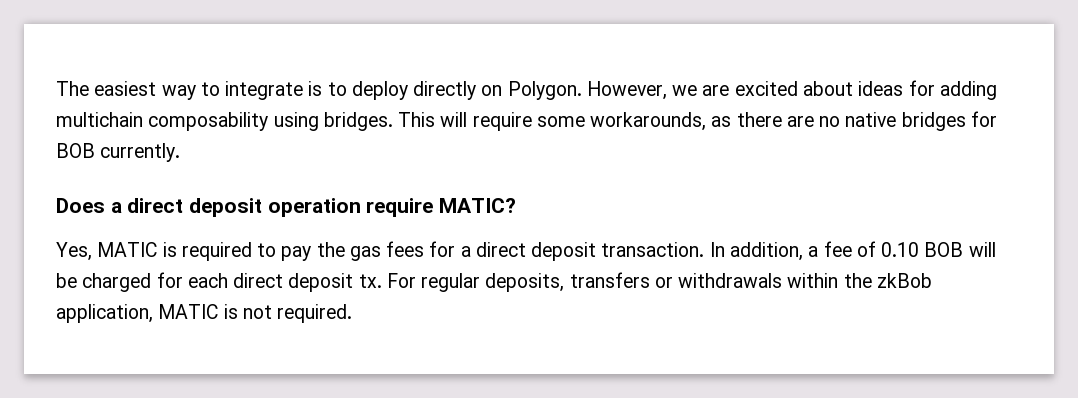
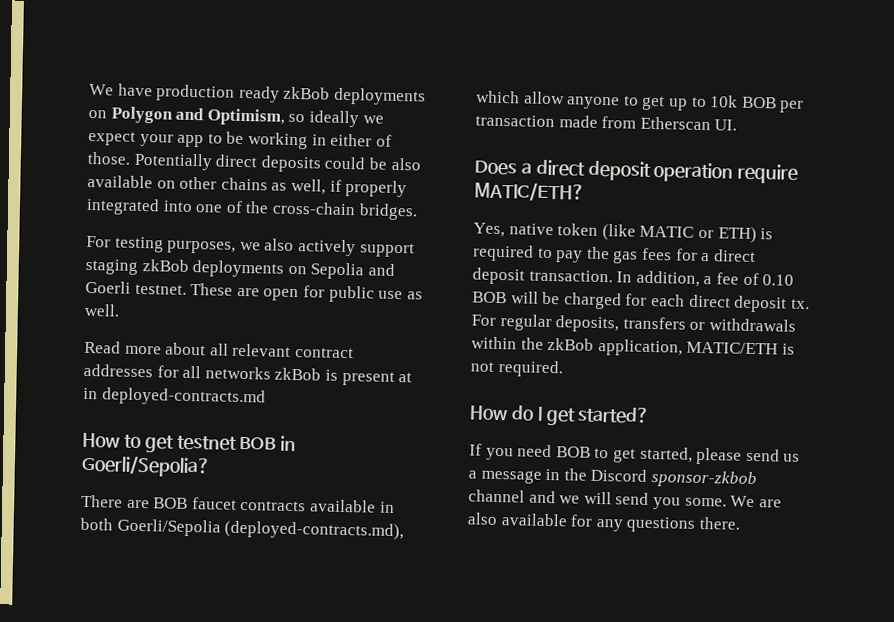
[56,80,997,100] [56,111,997,131] [56,143,181,162] The easiest way to integrate is to deploy directly on Polygon. However, we are excited about ideas for adding multichain composability using bridges. This will require some workarounds, as there are no native bridges for BOB currently. -> [89,83,426,106] [88,106,384,128] [88,130,392,150] [87,151,421,173] [87,174,408,198] [86,197,418,221] [86,235,415,258] [85,258,395,280] [85,280,423,303] [84,303,120,317] [84,340,354,359] [83,363,413,386] [83,387,266,407] [82,432,297,453] [81,454,211,478] [81,494,395,514] [80,517,405,541] [476,90,805,113] [475,114,738,131] We have production ready zkBob deployments on Polygon and Optimism, so ideally we expect your app to be working in either of those. Potentially direct deposits could be also available on other chains as well, if properly integrated into one of the cross-chain bridges. // For testing purposes, we also actively support staging zkBob deployments on Sepolia and Goerli testnet. These are open for public use as well. // Read more about all relevant contract addresses for all networks zkBob is present at in deployed-contracts.md // How to get testnet BOB in Goerli/Sepolia? // There are BOB faucet contracts available in both Goerli/Sepolia (deployed-contracts.md), which allow anyone to get up to 10k BOB per transaction made from Etherscan UI.
[439,198,517,213] MATIC? -> [474,181,585,202] MATIC/ETH?
[97,242,158,257] MATIC -> [508,223,757,244] native token (like MATIC or ETH)
[158,304,219,319] MATIC -> [686,341,779,355] MATIC/ETH
(353, 313) none -> [469,405,651,426] [469,443,801,465] [468,468,757,489] [468,489,782,510] [467,512,741,533] // How do I get started? // If you need BOB to get started, please send us a message in the Discord sponsor-zkbob channel and we will send you some. We are also available for any questions there.

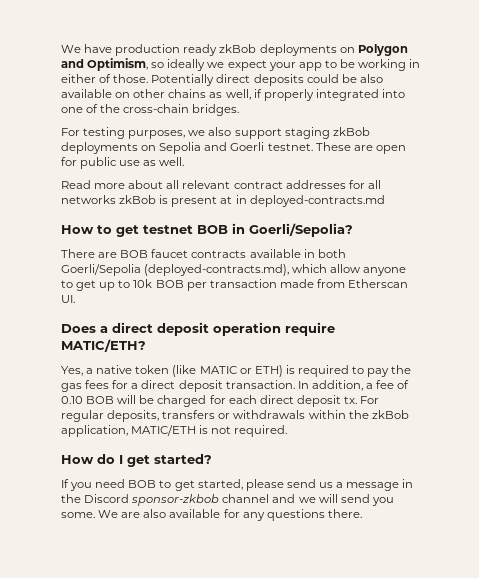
[297,239,356,257] actively -> (232, 131) none
(505, 230) none -> [86,368,94,374] a

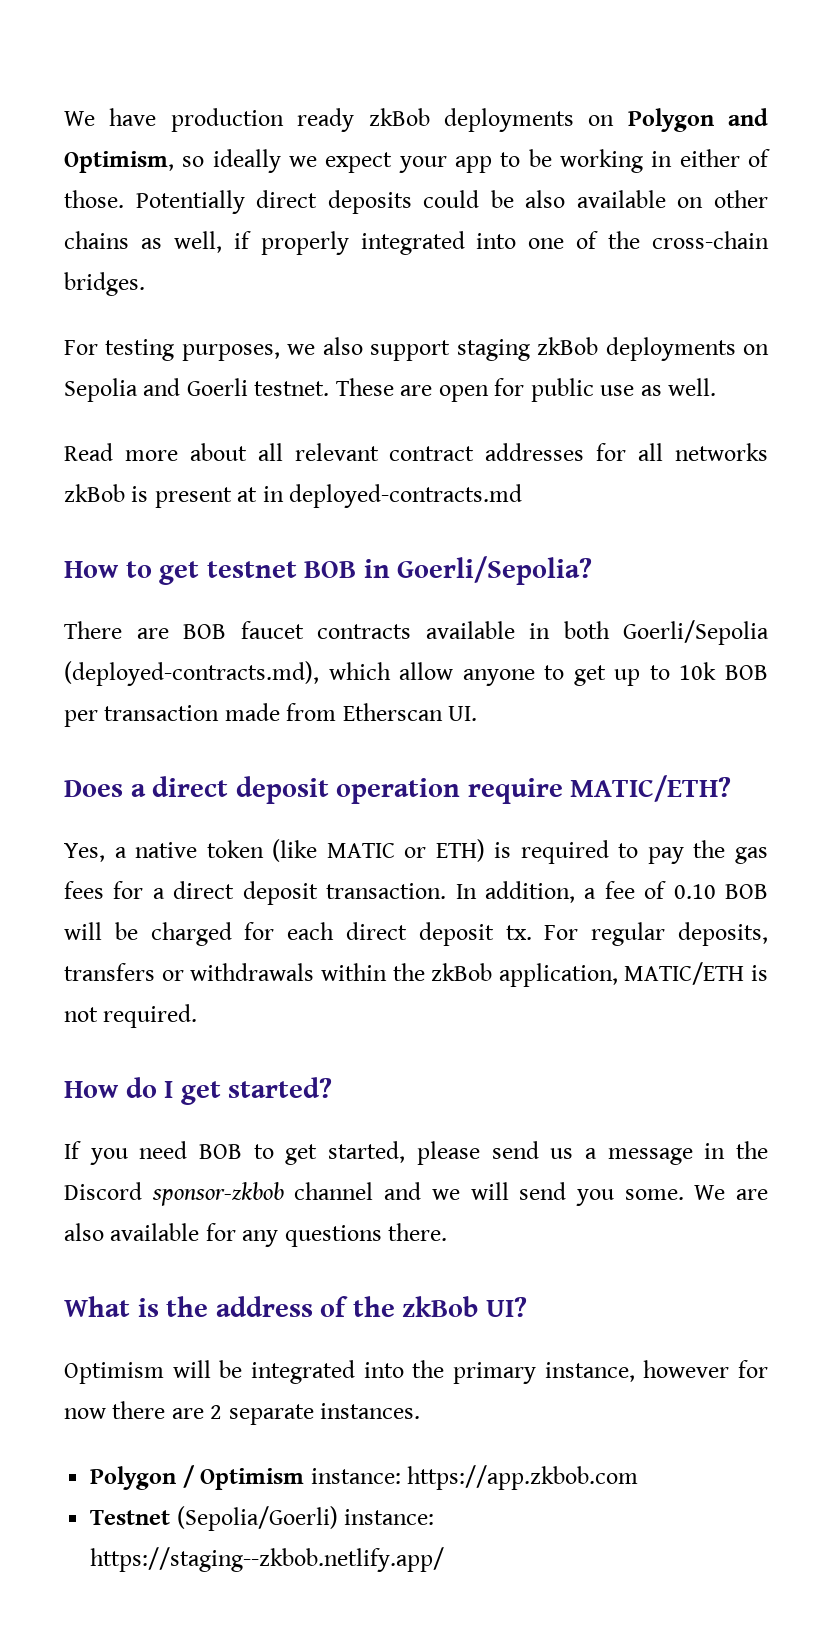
(362, 513) none -> [64,1296,527,1317] [64,1360,768,1384] [64,1401,421,1425] [90,1465,639,1490] [90,1506,435,1531] [90,1547,445,1572] // What is the address of the zkBob UI? // Optimism will be integrated into the primary instance, however for now there are 2 separate instances. // Polygon / Optimism instance: https://app.zkbob.com // Testnet (Sepolia/Goerli) instance: https://staging--zkbob.netlify.app/

